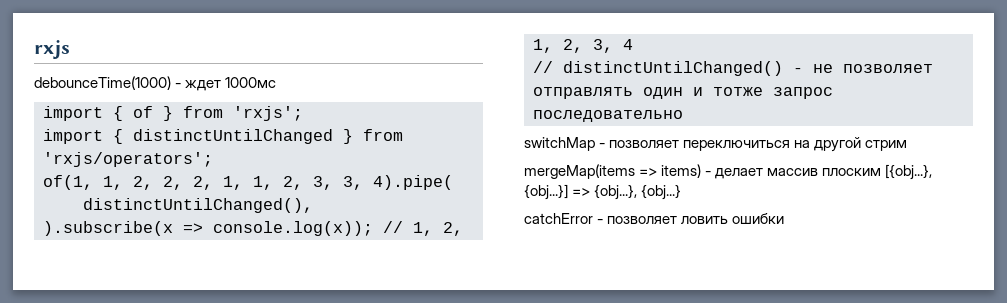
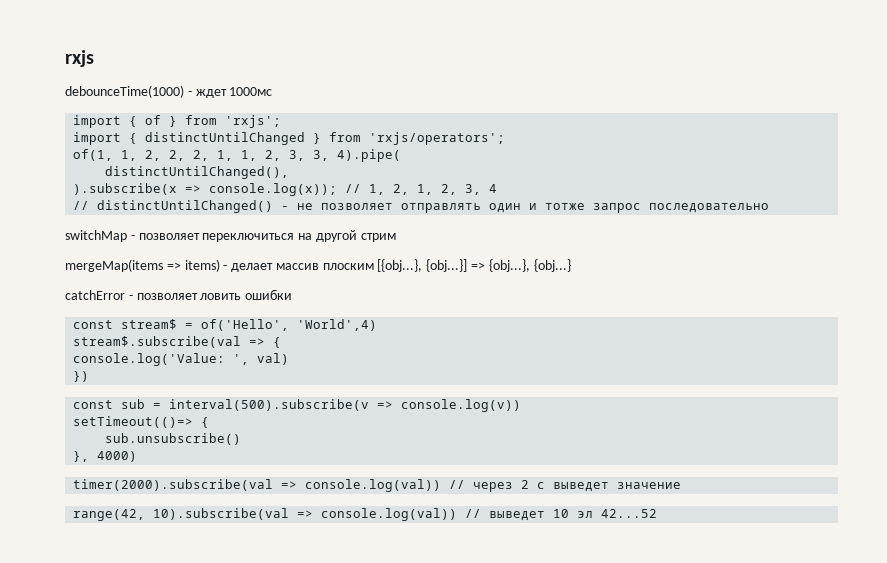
(785, 218) none -> [73,319,378,331] [73,336,282,348] [73,353,290,366] [73,371,90,382] [73,399,522,412] [73,416,210,428] [105,433,242,445] [73,451,138,462] [73,479,682,492] [73,508,658,521] // const stream$ = of('Hello', 'World',4) // stream$.subscribe(val => { // console.log('Value: ', val) // }) // const sub = interval(500).subscribe(v => console.log(v)) // setTimeout(()=> { // sub.unsubscribe() // }, 4000) // timer(2000).subscribe(val => console.log(val)) // через 2 с выведет значение // range(42, 10).subscribe(val => console.log(val)) // выведет 10 эл 42...52

